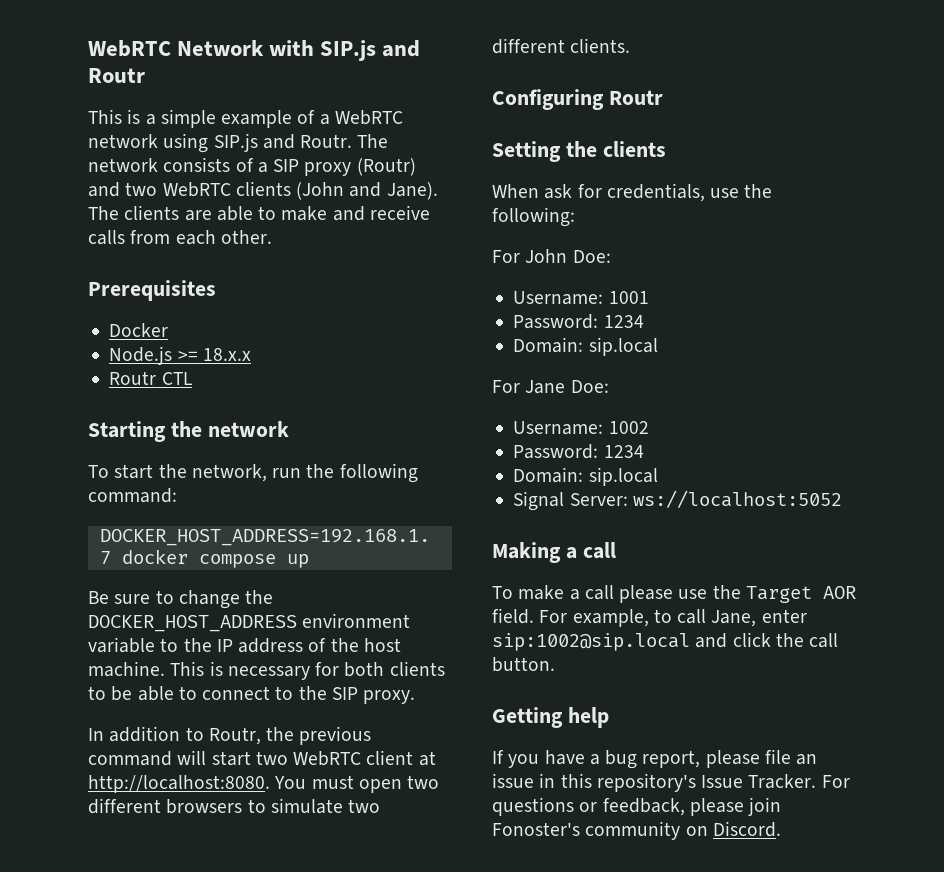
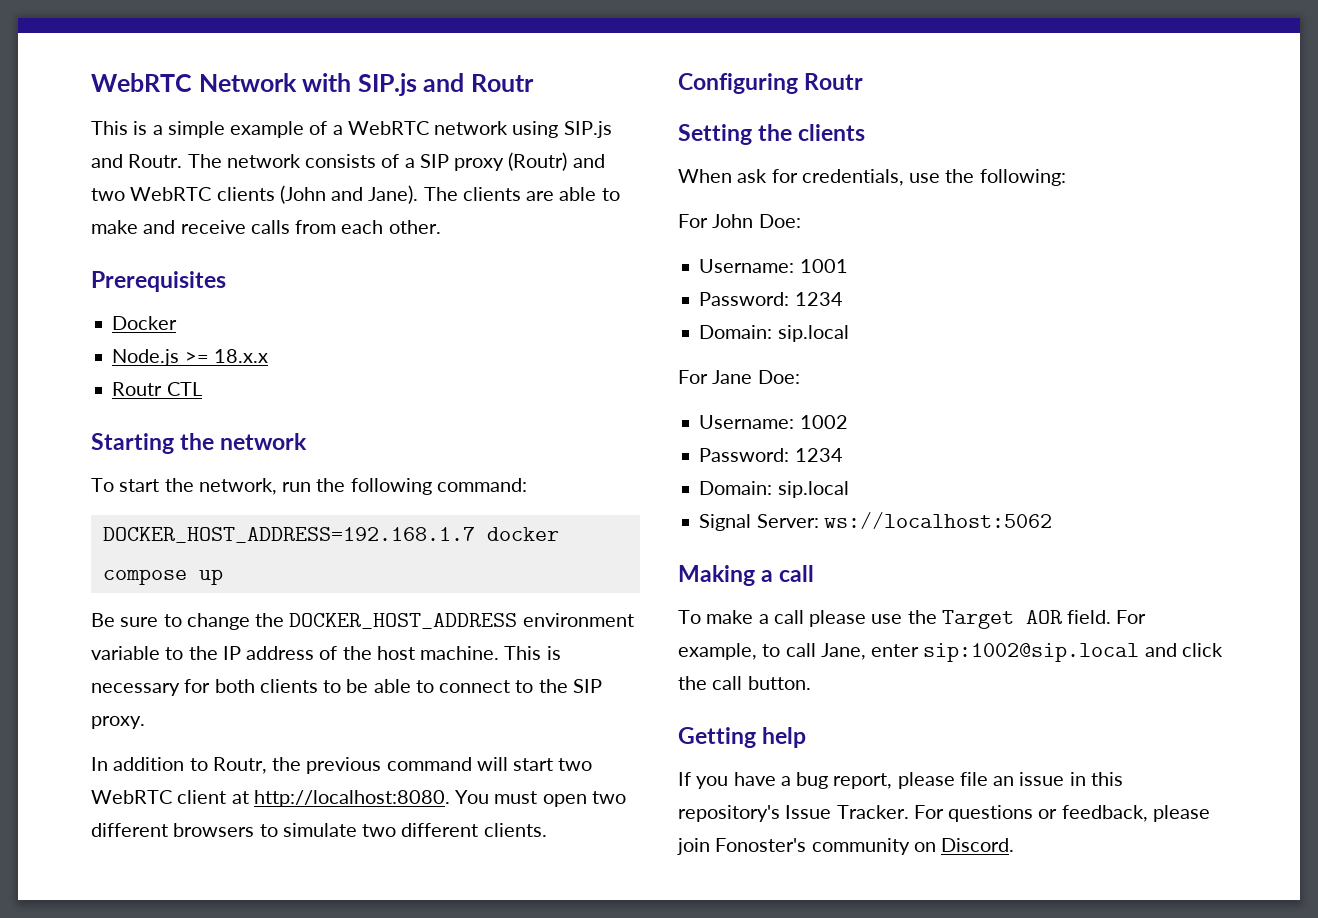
[632,490,842,508] ws://localhost:5052 -> [823,512,1052,529] ws://localhost:5062

